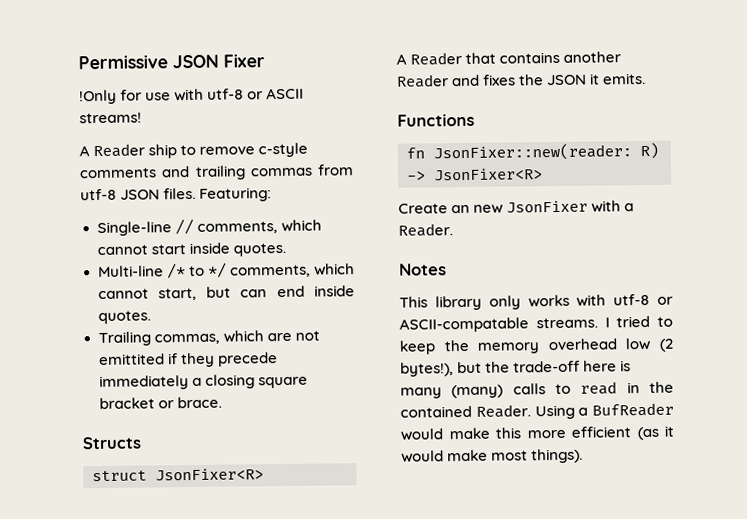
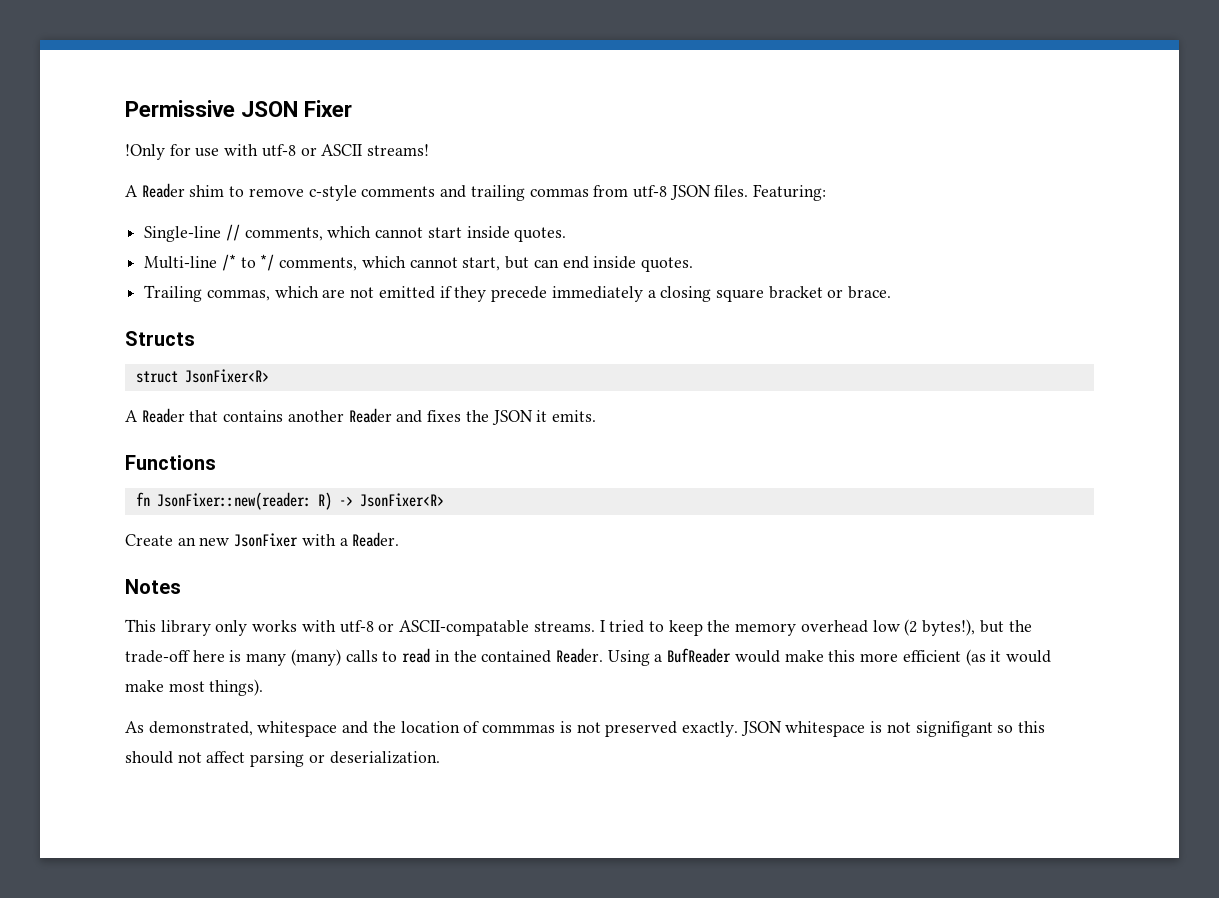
[148,144,178,159] ship -> [189,185,225,197] shim
[98,353,165,366] emittited -> [378,286,435,299] emitted
(584, 456) none -> [125,721,1046,737] [125,751,440,767] // As demonstrated, whitespace and the location of commmas is not preserved exactly. JSON whitespace is not signifigant so this should not affect parsing or deserialization.

